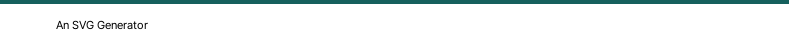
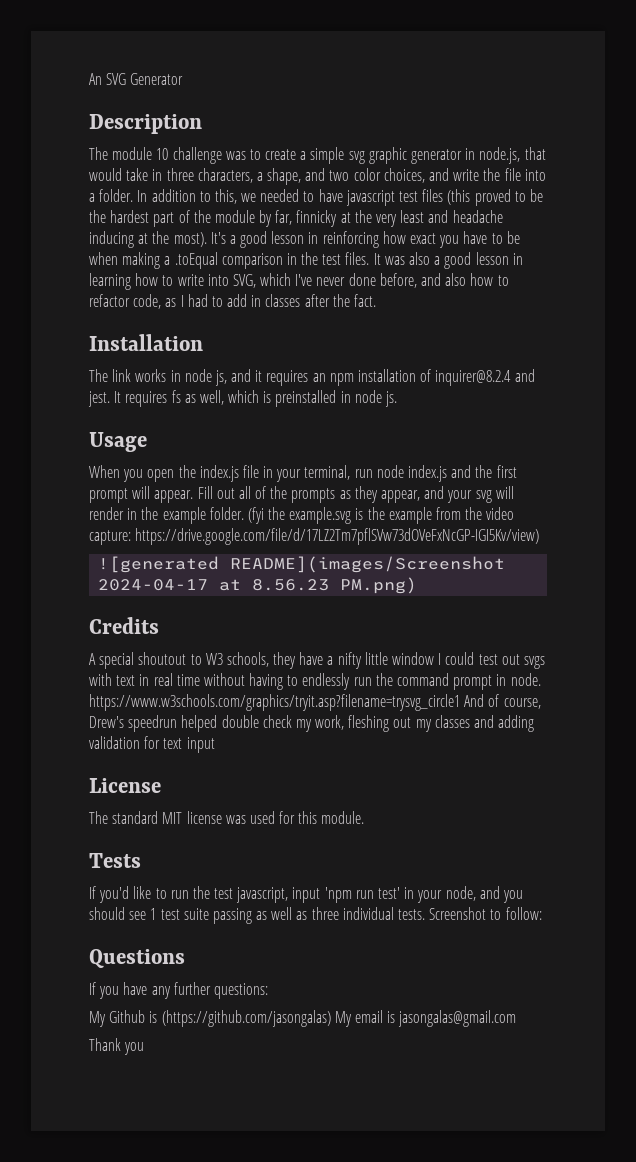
(149, 25) none -> [89,114,202,134] [89,147,546,164] [89,168,546,185] [89,189,543,206] [89,210,503,227] [89,231,520,248] [89,252,523,269] [89,273,509,290] [89,294,377,309] [89,334,203,351] [89,369,535,386] [88,390,398,407] [89,432,147,452] [89,465,517,482] [89,486,514,503] [89,507,515,524] [89,528,540,545] [98,556,506,573] [98,577,418,594] [89,617,159,634] [89,652,545,669] [89,673,541,690] [89,694,541,711] [89,715,535,732] [89,736,215,753] [89,778,161,793] [89,811,365,824] [89,853,141,868] [89,886,523,903] [89,907,542,924] [89,949,185,968] [89,982,268,999] [89,1010,517,1027] [89,1038,145,1055] // Description // The module 10 challenge was to create a simple svg graphic generator in node.js, that would take in three characters, a shape, and two color choices, and write the file into a folder. In addition to this, we needed to have javascript test files (this proved to be the hardest part of the module by far, finnicky at the very least and headache inducing at the most). It's a good lesson in reinforcing how exact you have to be when making a .toEqual comparison in the test files. It was also a good lesson in learning how to write into SVG, which I've never done before, and also how to refactor code, as I had to add in classes after the fact. // Installation // The link works in node js, and it requires an npm installation of inquirer@8.2.4 and jest. It requires fs as well, which is preinstalled in node js. // Usage // When you open the index.js file in your terminal, run node index.js and the first prompt will appear. Fill out all of the prompts as they appear, and your svg will render in the example folder. (fyi the example.svg is the example from the video capture: https://drive.google.com/file/d/17LZ2Tm7pflSVw73dOVeFxNcGP-IGI5Kv/view) // ![generated README](images/Screenshot 2024-04-17 at 8.56.23 PM.png) // Credits // A special shoutout to W3 schools, they have a nifty little window I could test out svgs with text in real time without having to endlessly run the command prompt in node. https://www.w3schools.com/graphics/tryit.asp?filename=trysvg_circle1 And of course, Drew's speedrun helped double check my work, fleshing out my classes and adding validation for text input // License // The standard MIT license was used for this module. // Tests // If you'd like to run the test javascript, input 'npm run test' in your node, and you should see 1 test suite passing as well as three individual tests. Screenshot to follow: // Questions // If you have any further questions: // My Github is (https://github.com/jasongalas) My email is jasongalas@gmail.com // Thank you

